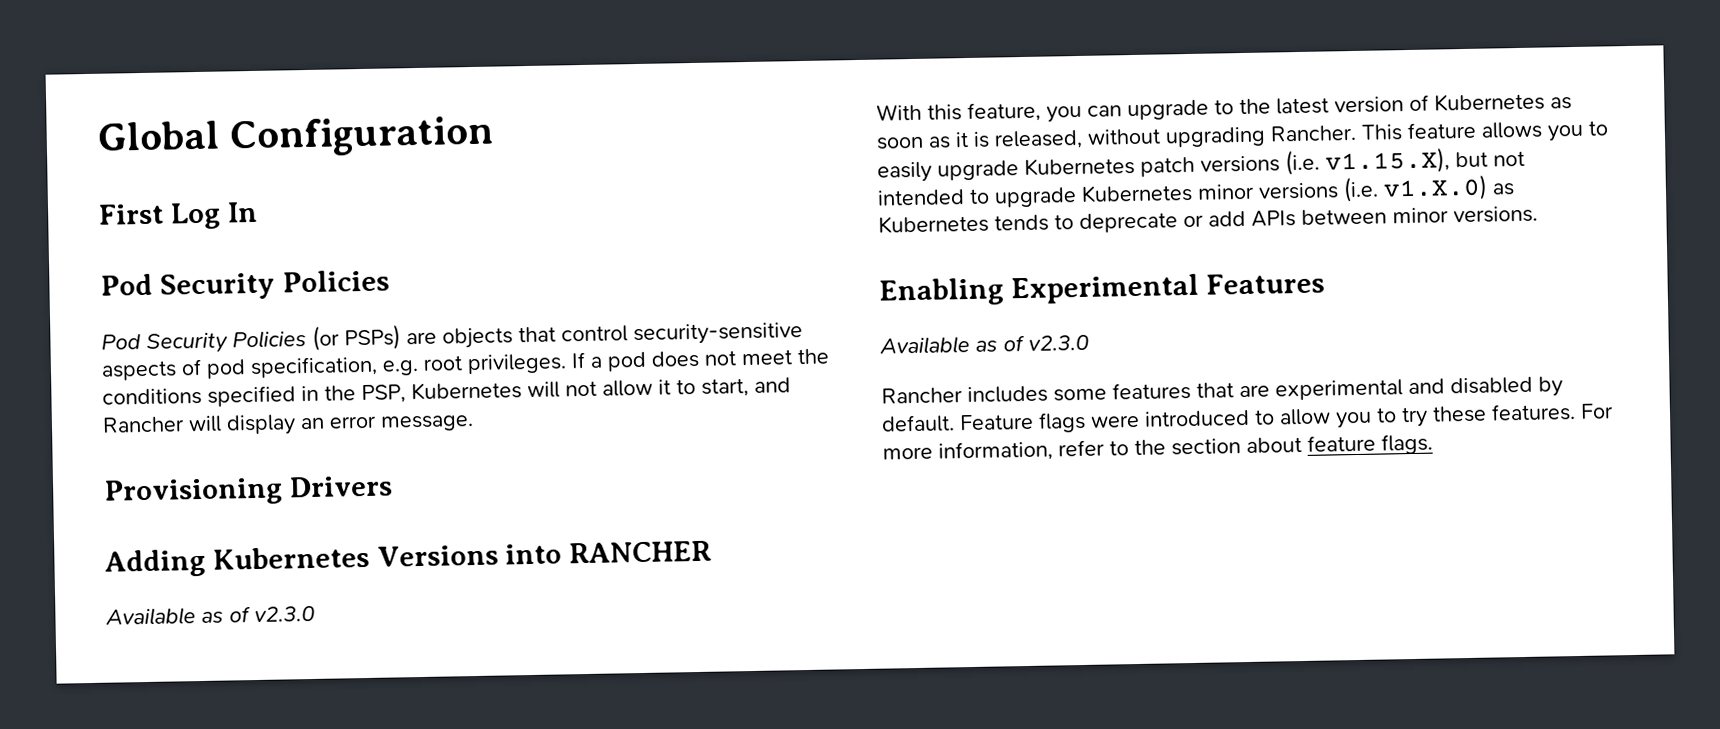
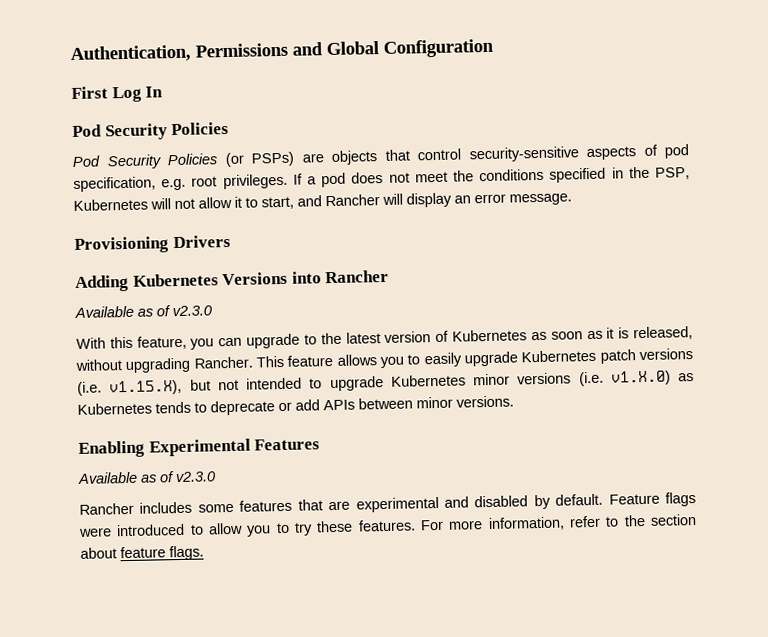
(97, 135) none -> [70,42,323,64] Authentication, Permissions and
[569,540,713,564] RANCHER -> [325,269,390,284] Rancher

